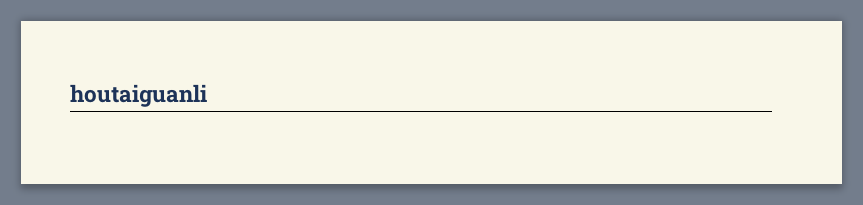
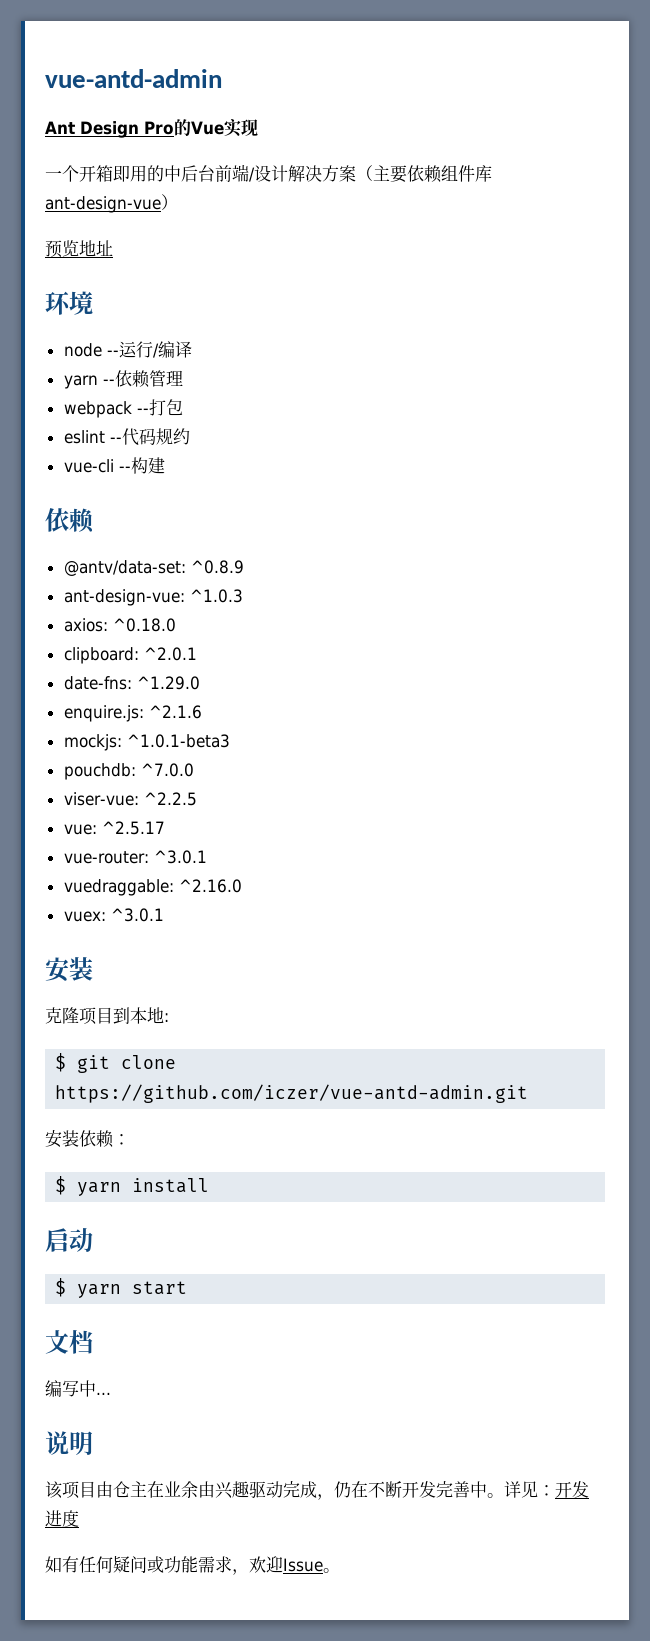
[70,84,207,107] houtaiguanli -> [45,69,222,88] [45,119,258,138] [45,164,492,183] [45,194,178,213] [45,240,113,258] [45,291,93,315] [63,341,192,358] [63,370,183,389] [63,399,183,418] [63,428,190,446] [63,457,165,474] [45,508,94,533] [63,560,244,576] [63,589,243,606] [63,618,176,632] [63,647,197,664] [63,676,200,690] [63,705,202,722] [63,734,230,751] [63,763,194,780] [63,792,197,806] [63,821,165,835] [63,850,207,864] [63,879,242,896] [63,908,164,922] [45,957,93,982] [45,1007,169,1025] [55,1053,177,1073] [55,1084,529,1103] [45,1130,130,1148] [55,1176,210,1196] [45,1228,93,1252] [55,1278,188,1298] [45,1330,93,1354] [45,1380,111,1397] [45,1431,93,1455] [45,1481,589,1500] [45,1510,79,1527] [45,1555,340,1575] vue-antd-admin // Ant Design Pro的Vue实现 // 一个开箱即用的中后台前端/设计解决方案（主要依赖组件库ant-design-vue） // 预览地址 // 环境 // node --运行/编译 // yarn --依赖管理 // webpack --打包 // eslint --代码规约 // vue-cli --构建 // 依赖 // @antv/data-set: ^0.8.9 // ant-design-vue: ^1.0.3 // axios: ^0.18.0 // clipboard: ^2.0.1 // date-fns: ^1.29.0 // enquire.js: ^2.1.6 // mockjs: ^1.0.1-beta3 // pouchdb: ^7.0.0 // viser-vue: ^2.2.5 // vue: ^2.5.17 // vue-router: ^3.0.1 // vuedraggable: ^2.16.0 // vuex: ^3.0.1 // 安装 // 克隆项目到本地: // $ git clone https://github.com/iczer/vue-antd-admin.git // 安装依赖： // $ yarn install // 启动 // $ yarn start // 文档 // 编写中... // 说明 // 该项目由仓主在业余由兴趣驱动完成，仍在不断开发完善中。详见：开发进度 // 如有任何疑问或功能需求，欢迎Issue。

